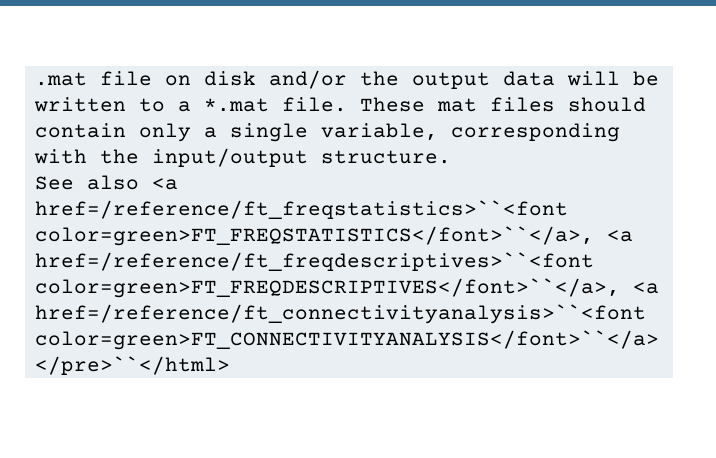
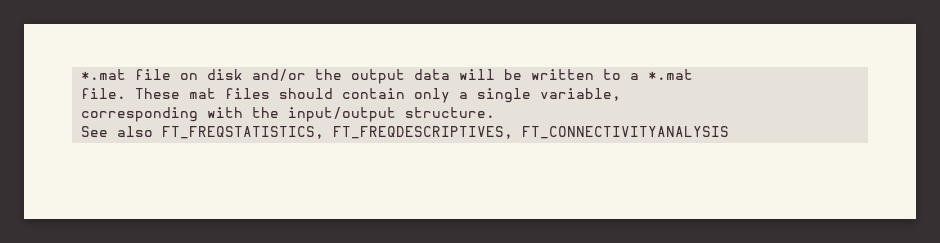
[34,72,87,86] .mat -> [81,69,127,80] *.mat
(269, 105) none -> (694, 74) //
(438, 132) none -> (622, 94) //
[151,178,178,190] [34,200,568,219] [34,226,633,246] [34,252,594,271] [34,278,659,298] [34,304,646,324] [34,330,659,350] [34,356,230,375] <a href=/reference/ft_freqstatistics>``<font color=green>FT_FREQSTATISTICS</font>``</a>, <a href=/reference/ft_freqdescriptives>``<font color=green>FT_FREQDESCRIPTIVES</font>``</a>, <a href=/reference/ft_connectivityanalysis>``<font color=green>FT_CONNECTIVITYANALYSIS</font>``</a> </pre>``</html> -> [162,126,730,139] FT_FREQSTATISTICS, FT_FREQDESCRIPTIVES, FT_CONNECTIVITYANALYSIS

